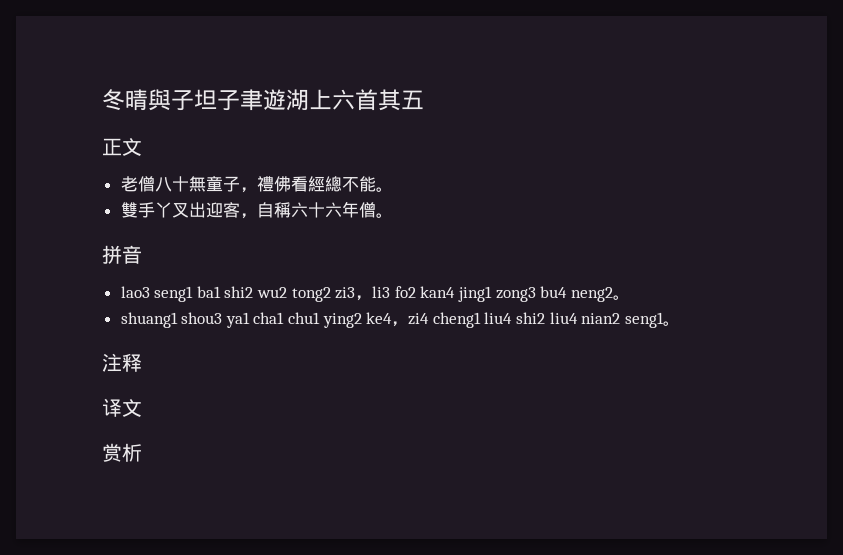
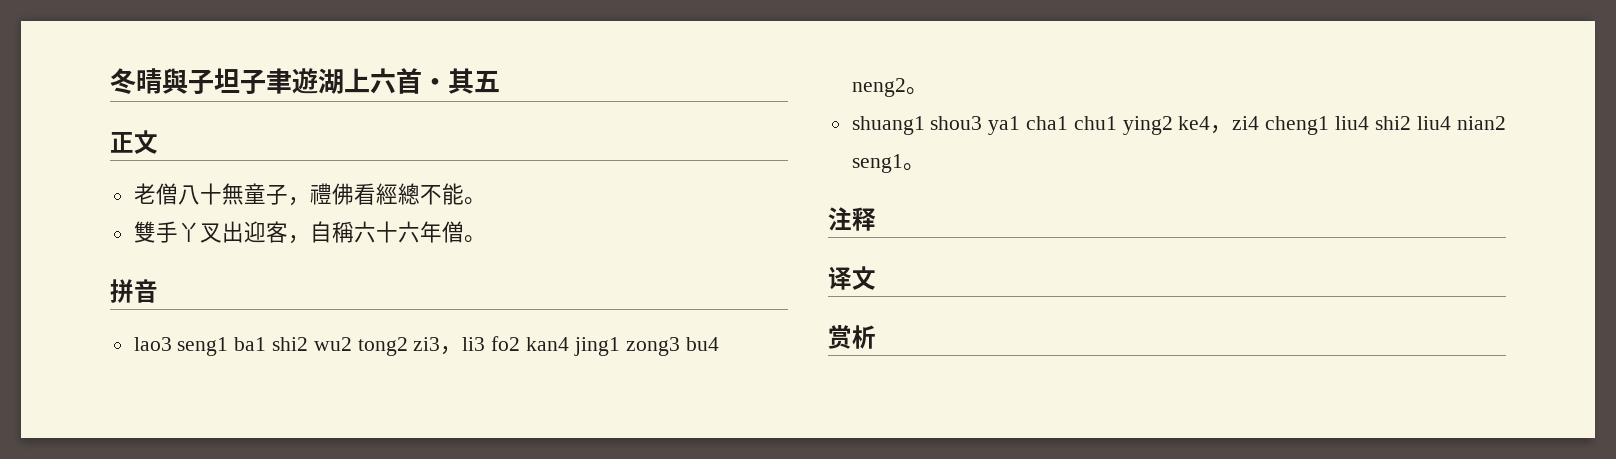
(378, 100) none -> [422,78,448,91] ・

